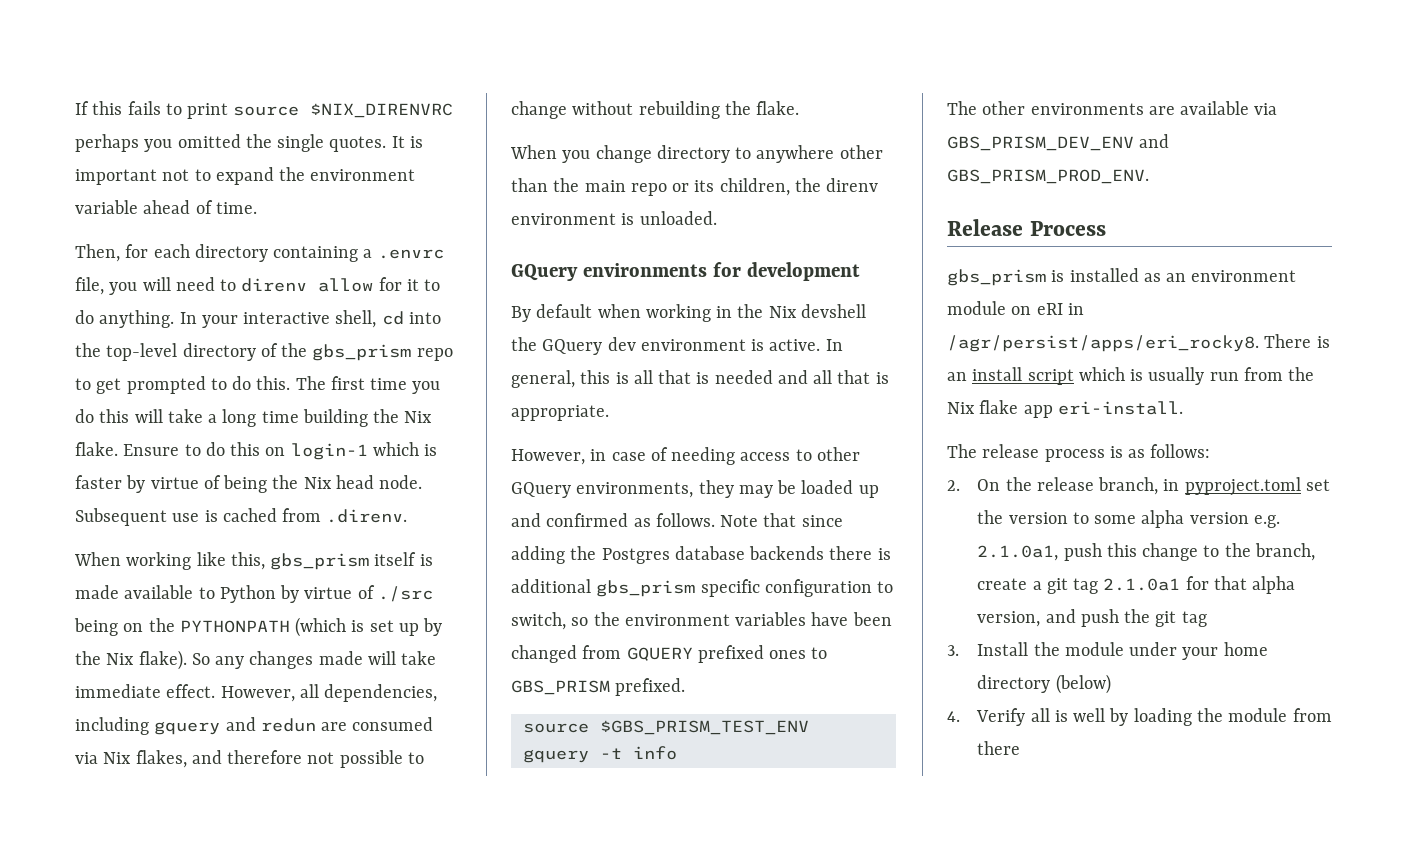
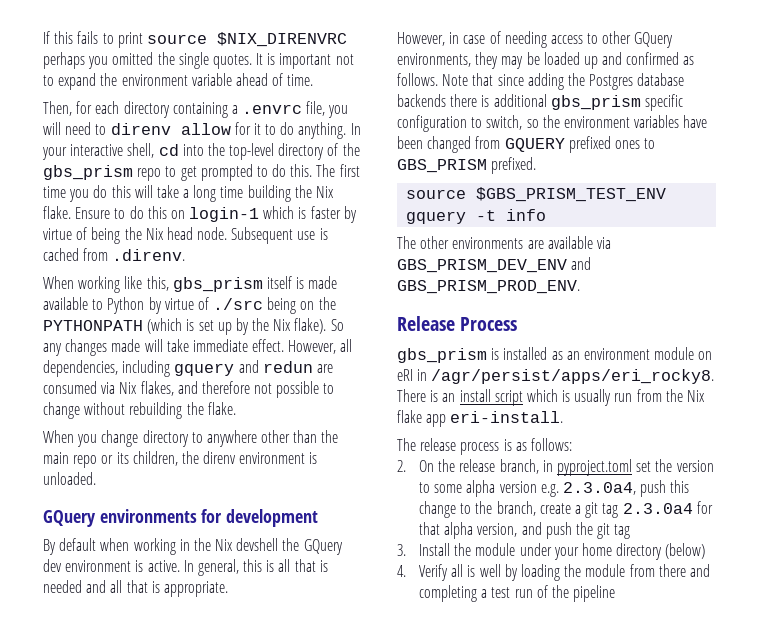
[977,545,1059,561] 2.1.0a1, -> [562,482,636,495] 2.3.0a4,
[1103,578,1181,591] 2.1.0a1 -> [622,503,693,514] 2.3.0a4
(1021, 748) none -> [689,564,710,577] [419,585,616,602] and completing a test run of the pipeline

